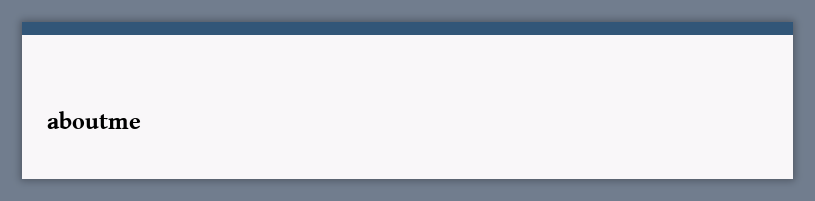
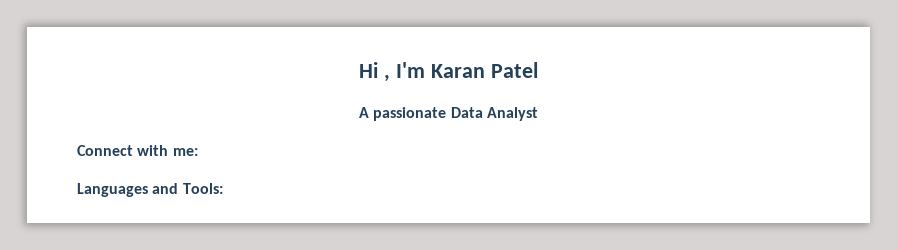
[47,111,141,129] aboutme -> [359,62,538,82] [359,107,538,121] [77,145,198,156] [77,183,223,197] Hi , I'm Karan Patel // A passionate Data Analyst // Connect with me: // Languages and Tools:

